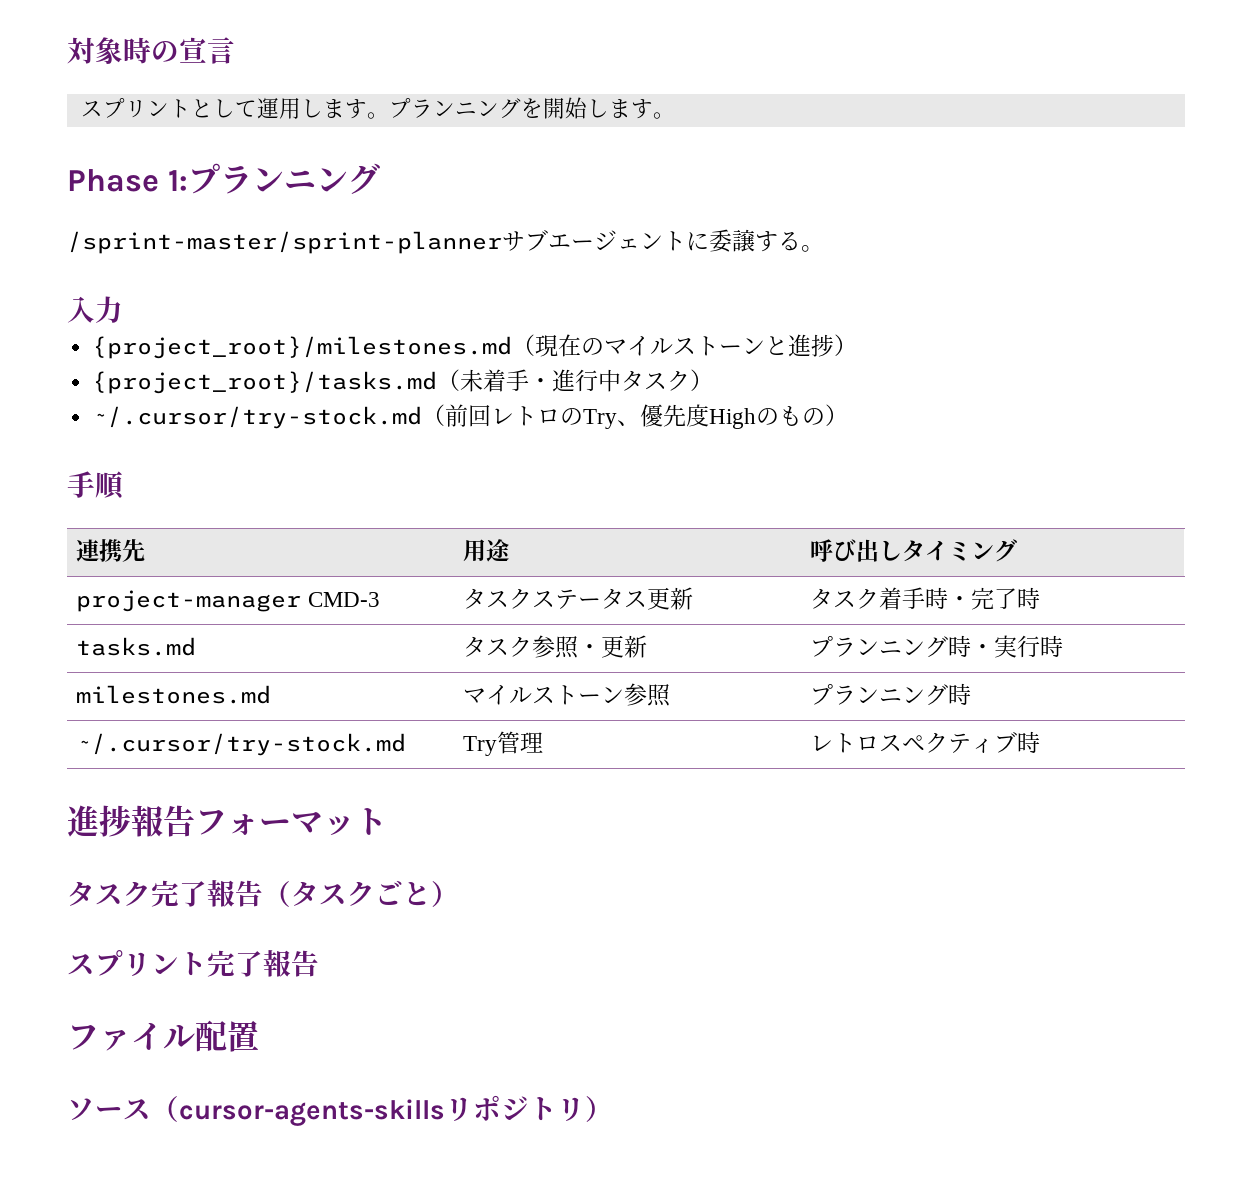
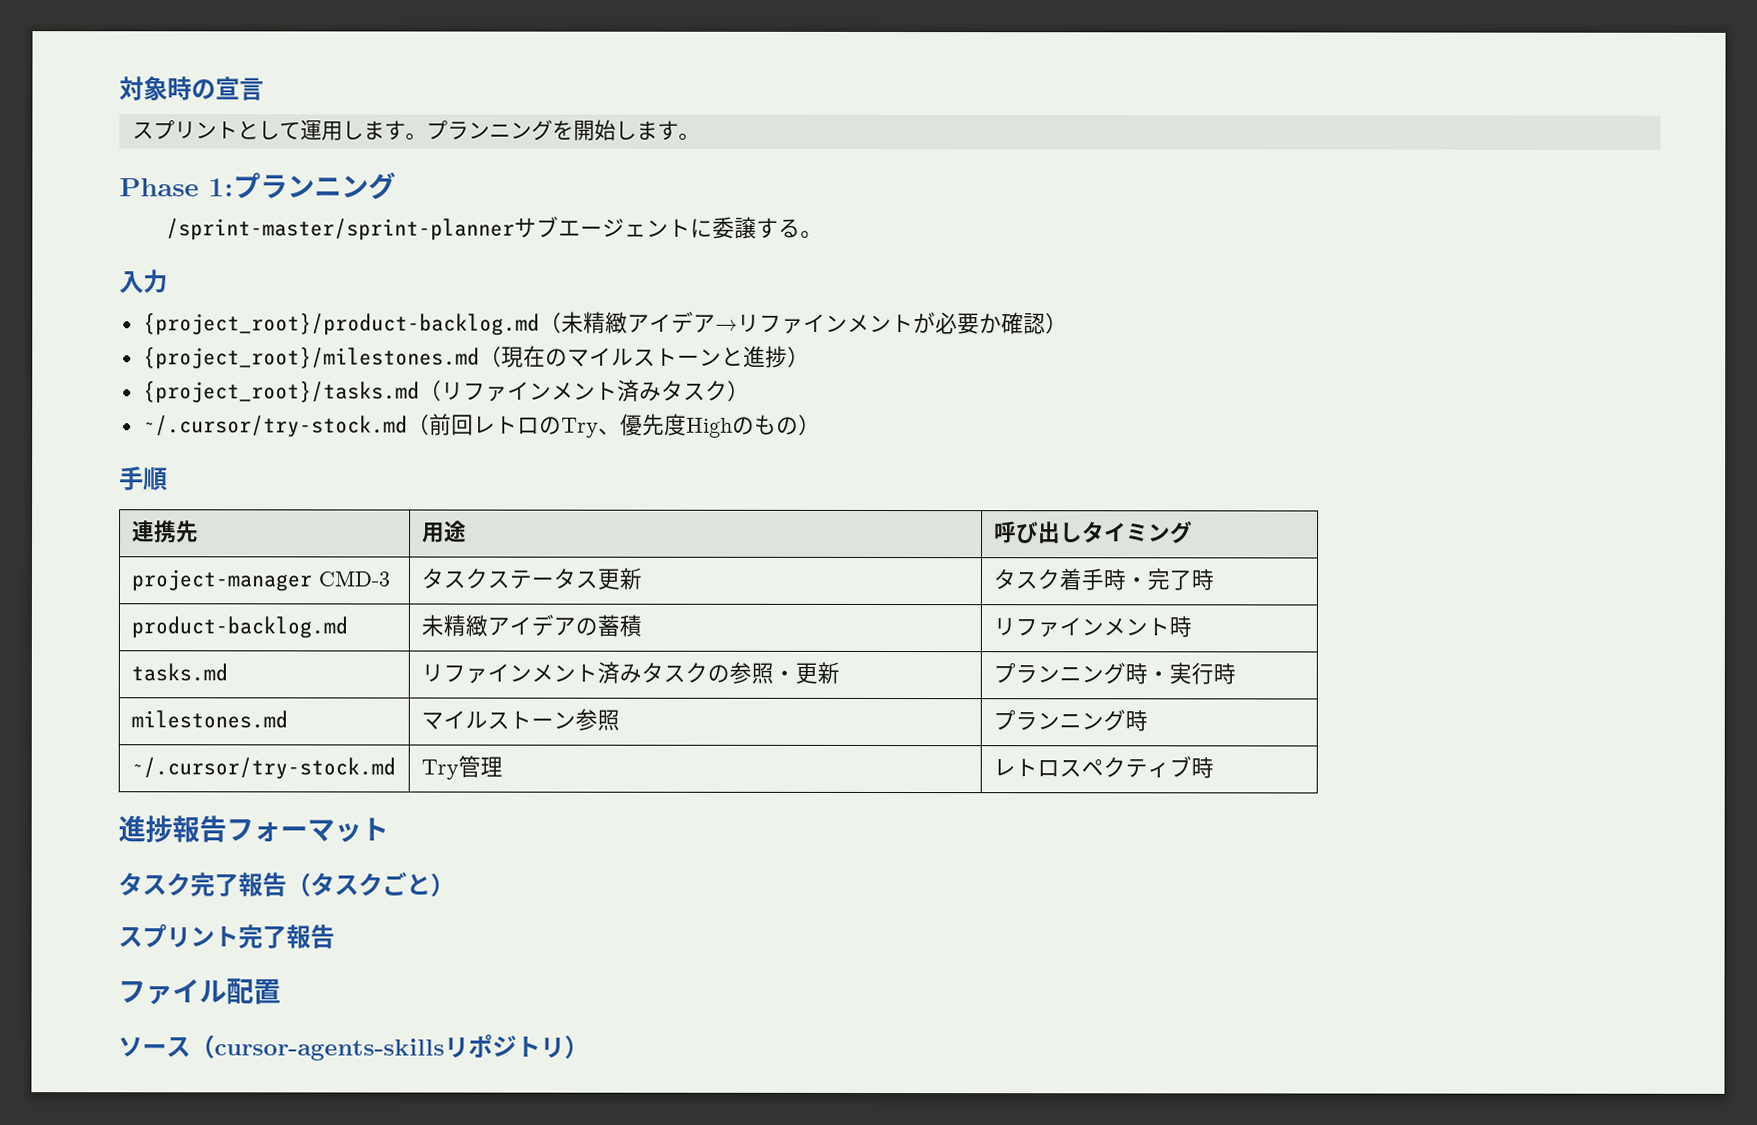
(123, 309) none -> [142,311,1068,336] // {project_root}/product-backlog.md（未精緻アイデア→リファインメントが必要か確認）
[460,369,622,392] 未着手・進行中 -> [440,379,662,402] リファインメント済み
[76,637,197,656] [463,636,533,657] tasks.md | タスク -> [130,616,348,639] [420,614,642,637] [992,615,1192,638] [130,663,228,682] [420,661,730,684] product-backlog.md | 未精緻アイデアの蓄積 | リファインメント時 // tasks.md | リファインメント済みタスクの

